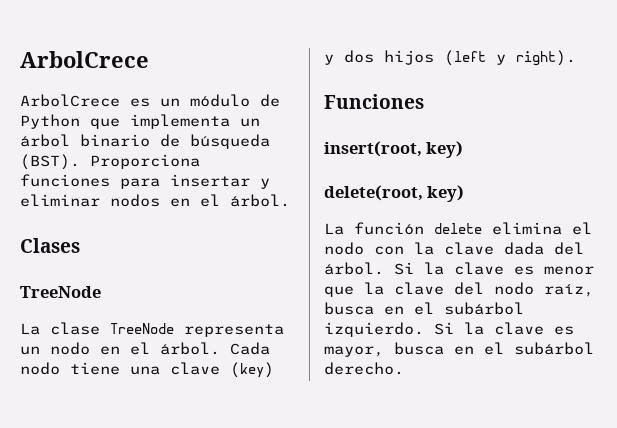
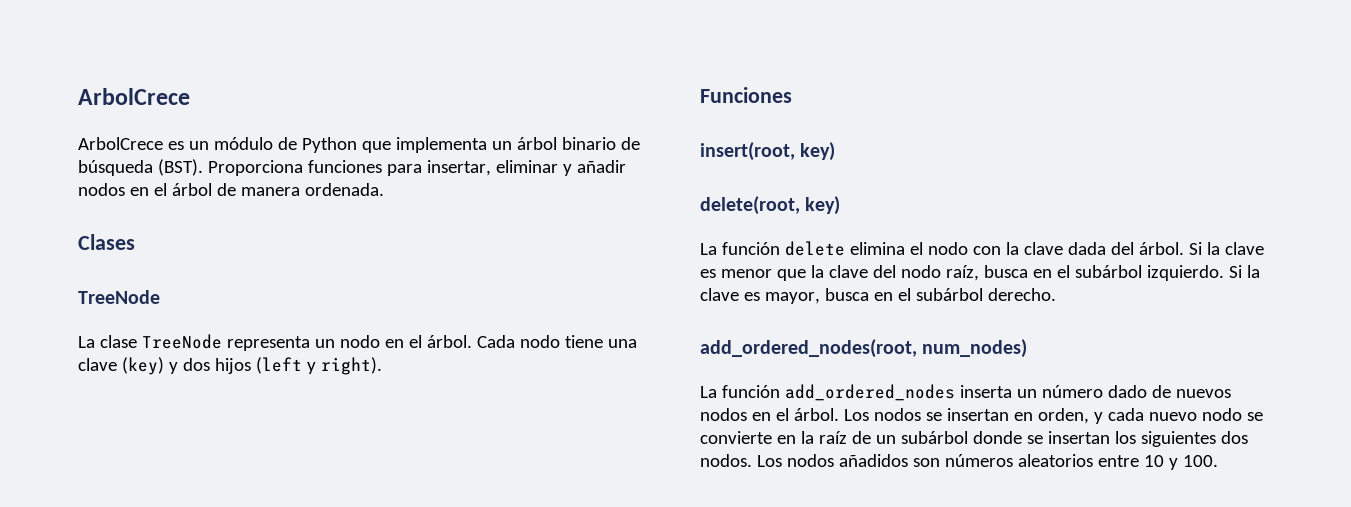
[170,174,270,189] [20,194,290,207] insertar y eliminar nodos en el árbol. -> [426,160,626,176] [78,183,384,196] insertar, eliminar y añadir nodos en el árbol de manera ordenada.
(404, 368) none -> [700,339,1028,358] [700,384,1231,401] [700,408,1263,424] [700,431,1248,447] [700,454,1218,470] // add_ordered_nodes(root, num_nodes) // La función add_ordered_nodes inserta un número dado de nuevos nodos en el árbol. Los nodos se insertan en orden, y cada nuevo nodo se convierte en la raíz de un subárbol donde se insertan los siguientes dos nodos. Los nodos añadidos son números aleatorios entre 10 y 100.

